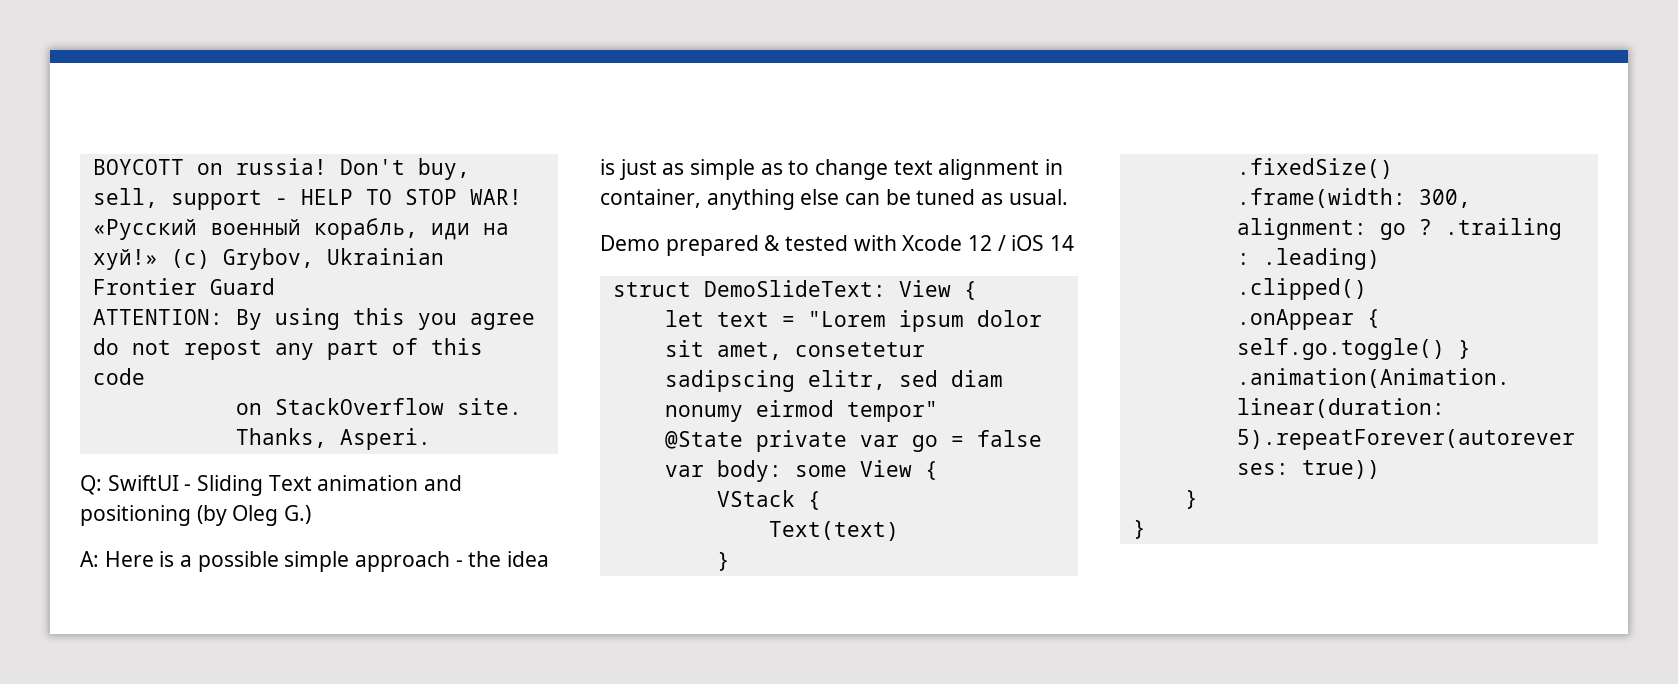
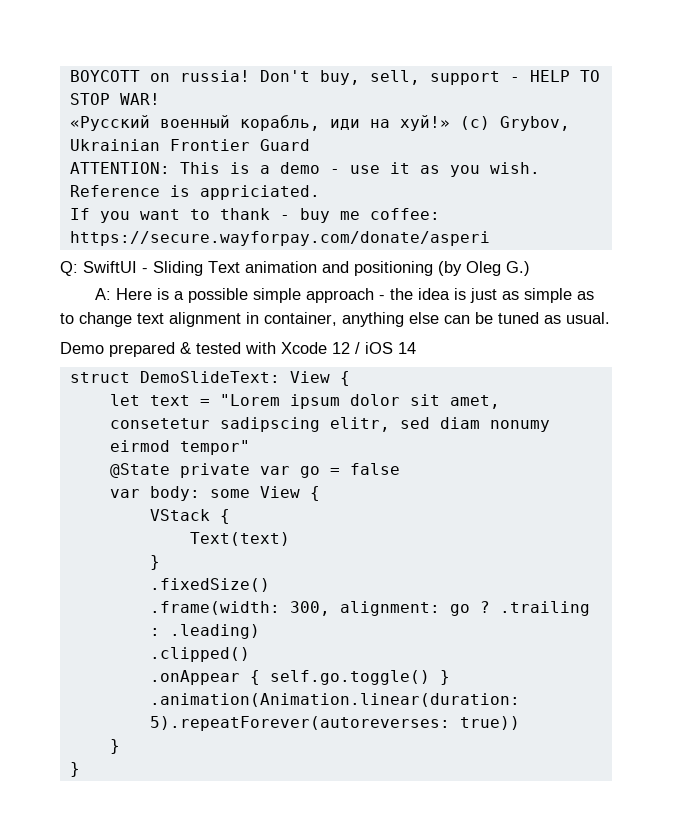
[235,308,535,330] [92,338,483,360] [92,368,145,385] [235,398,522,415] [235,428,431,450] By using this you agree do not repost any part of this code // on StackOverflow site. Thanks, Asperi. -> [179,162,540,177] [69,185,320,200] [69,208,440,223] [69,231,490,246] This is a demo - use it as you wish. Reference is appriciated. // If you want to thank - buy me coffee: https://secure.wayforpay.com/donate/asperi

